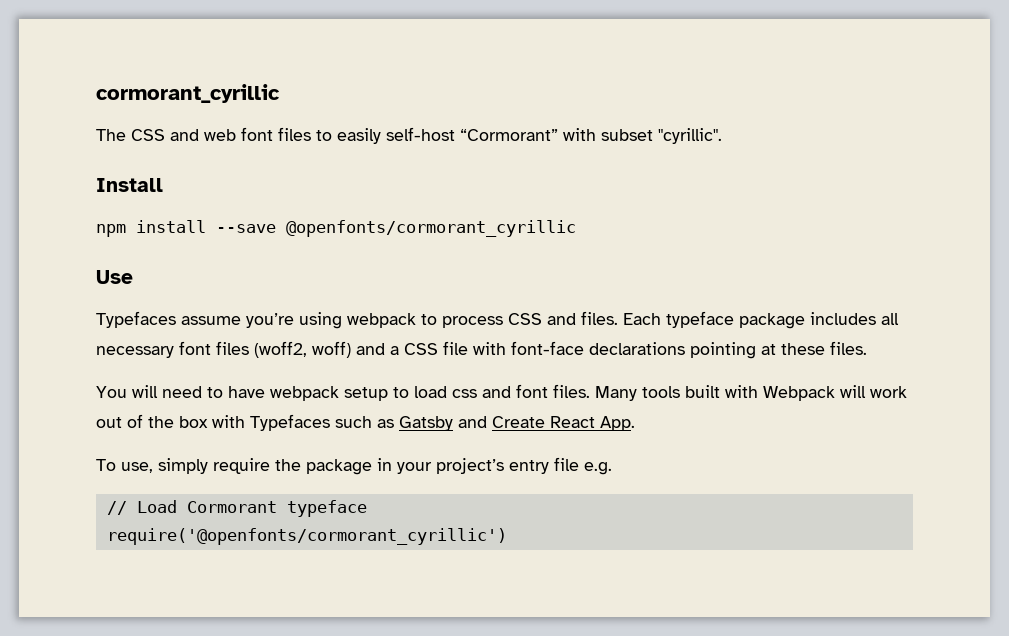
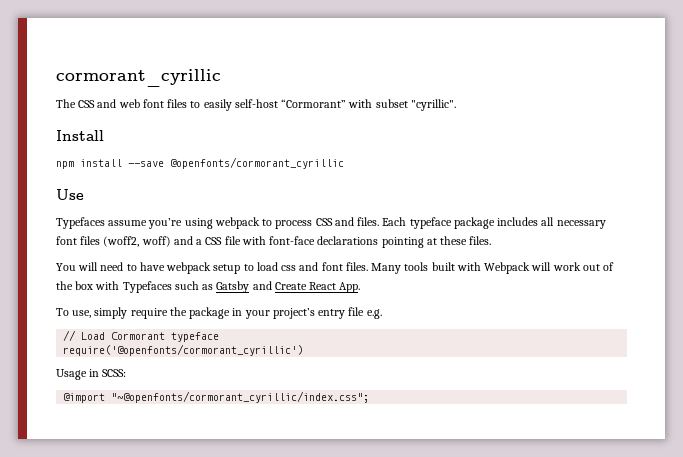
(507, 536) none -> [56,369,127,380] [63,391,370,403] // Usage in SCSS: // @import "~@openfonts/cormorant_cyrillic/index.css";

